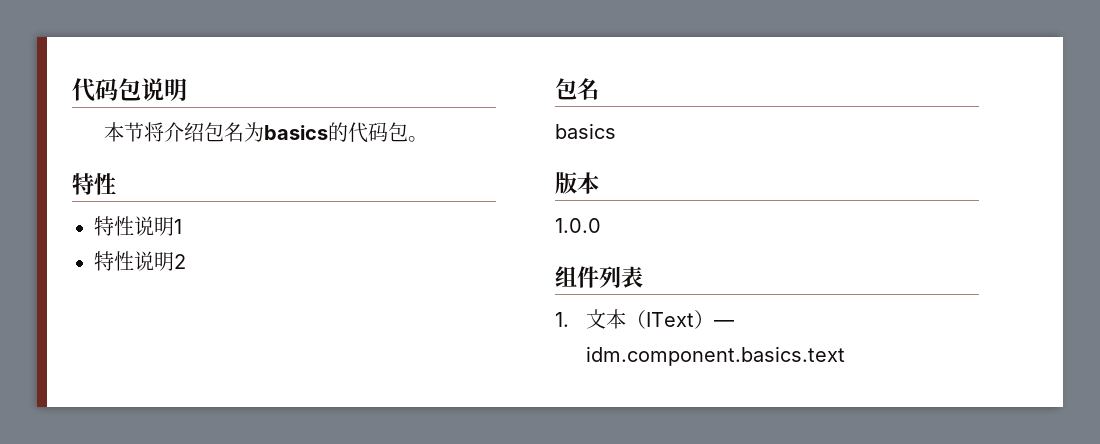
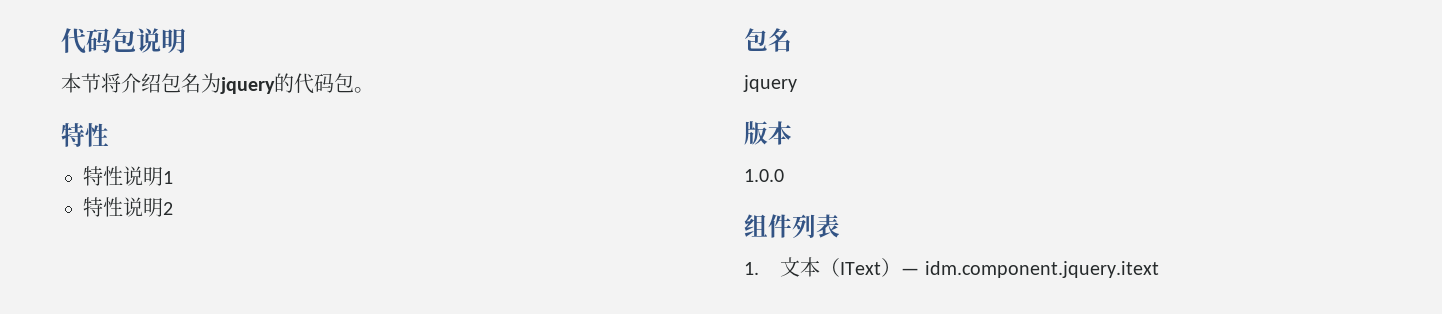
[263,125,328,140] basics -> [220,77,275,94] jquery
[555,123,616,139] basics -> [743,75,797,92] jquery
[586,346,846,366] idm.component.basics.text -> [924,261,1159,278] idm.component.jquery.itext

